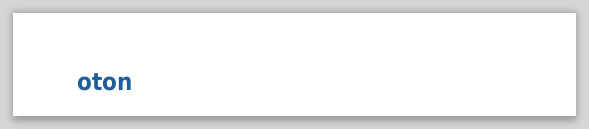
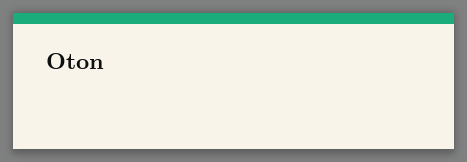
[77,73,132,91] oton -> [46,53,104,69] Oton

